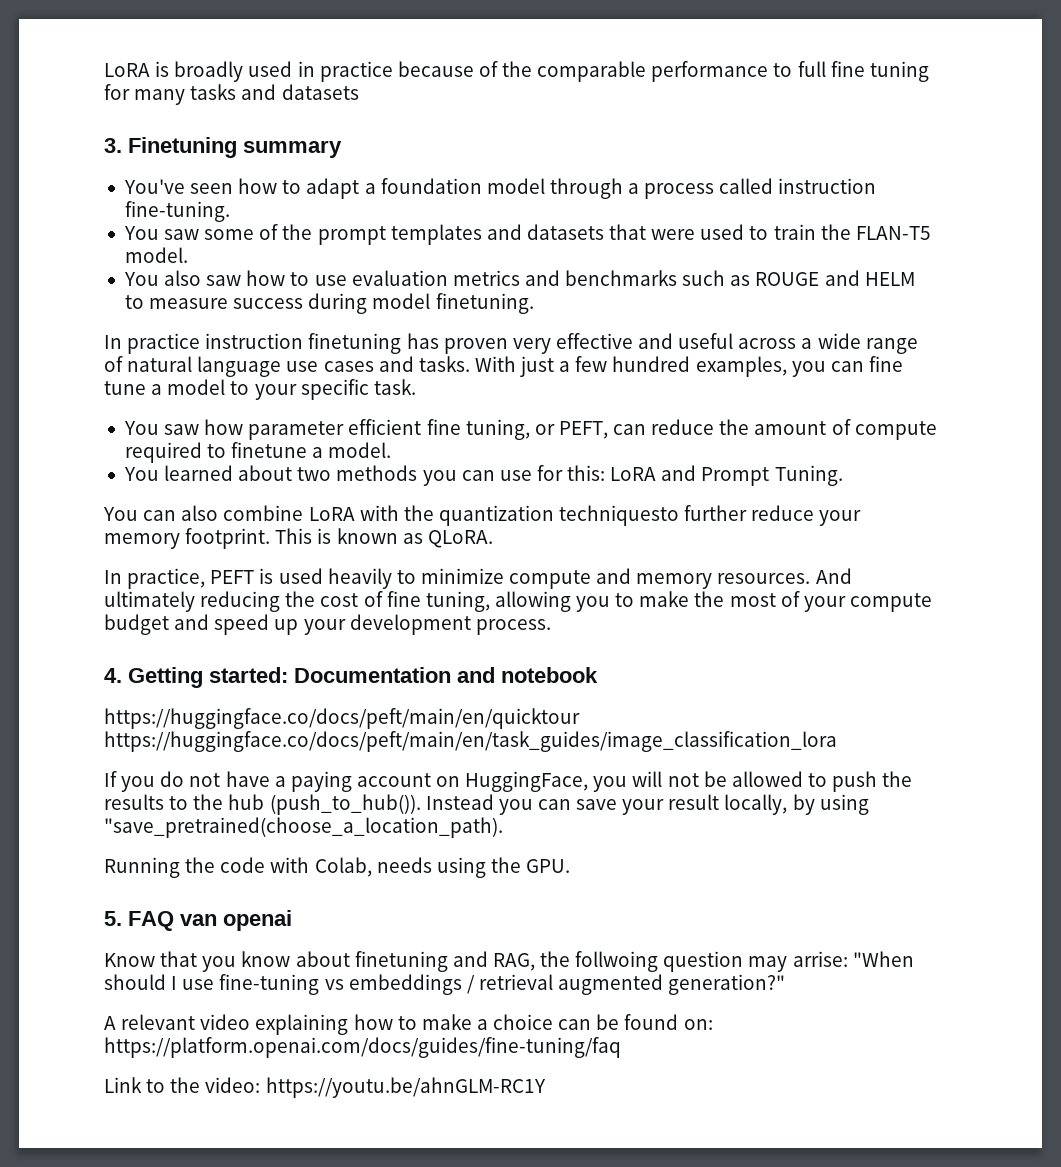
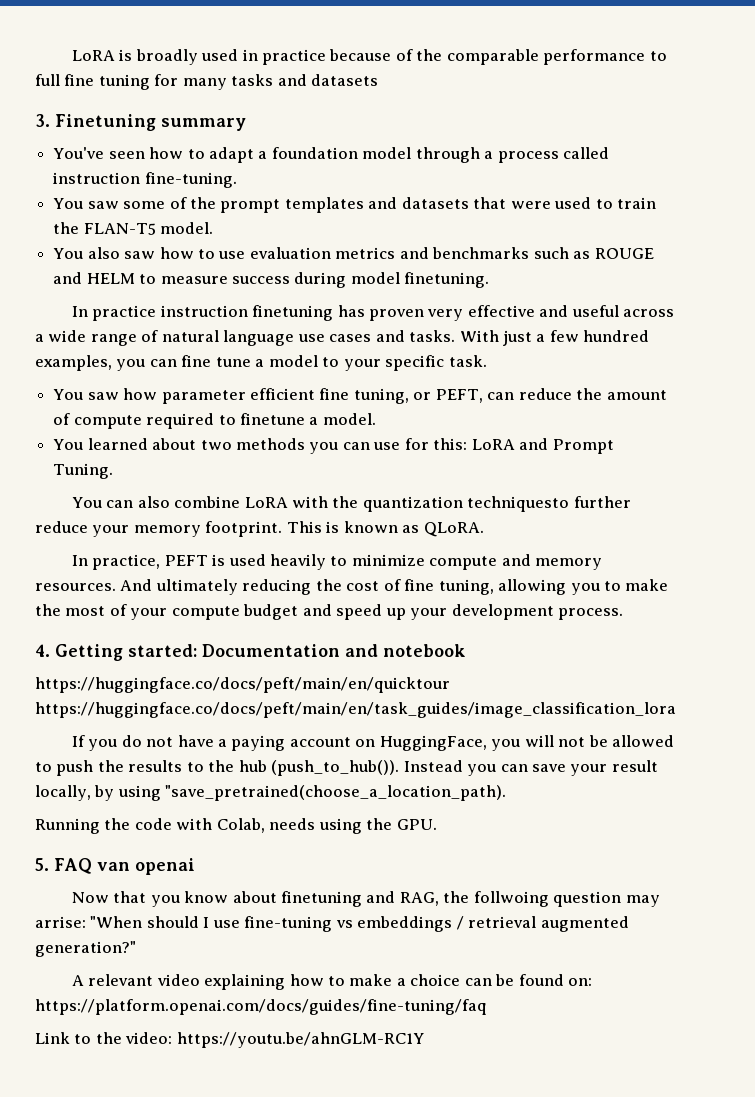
[104,953,155,967] Know -> [71,892,109,903] Now

